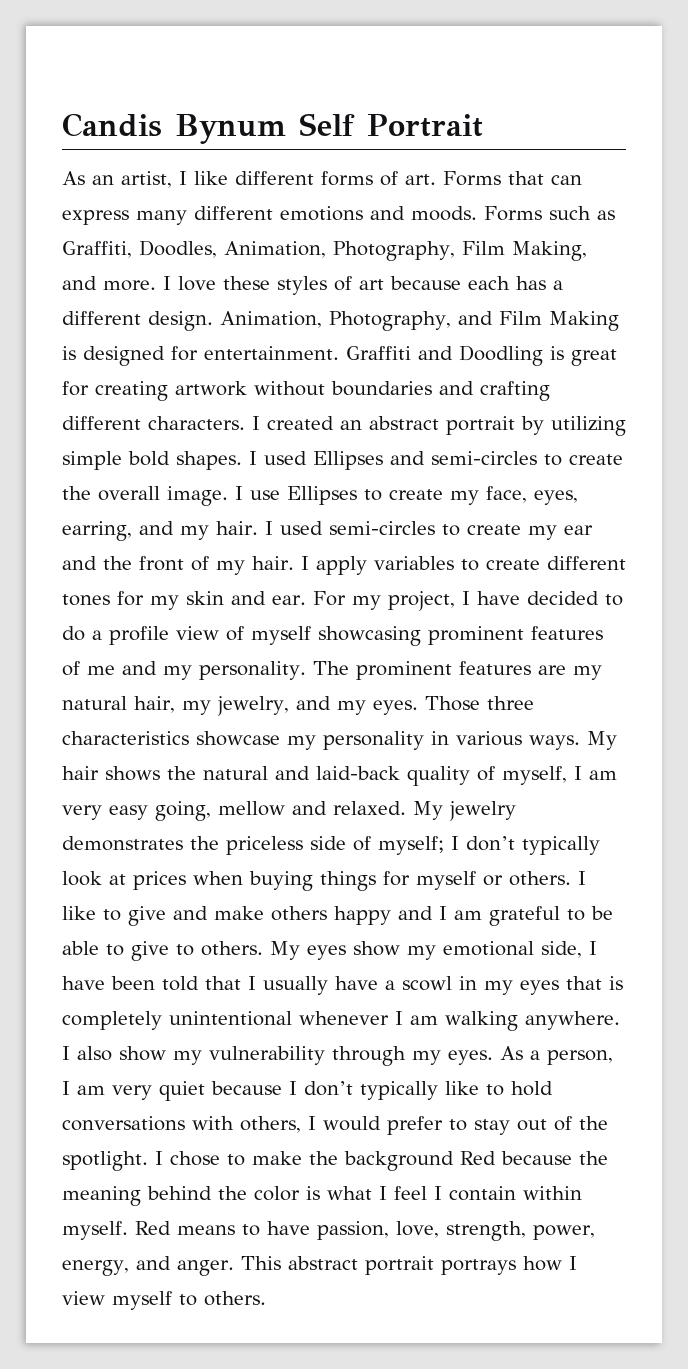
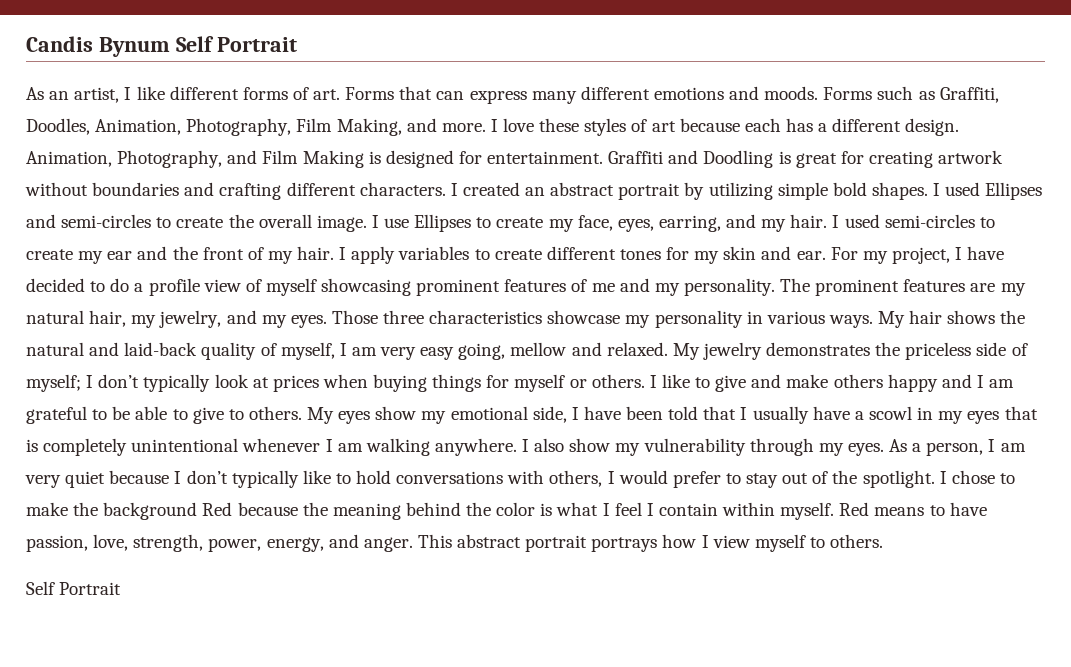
(266, 1298) none -> [26,581,122,595] // Self Portrait

